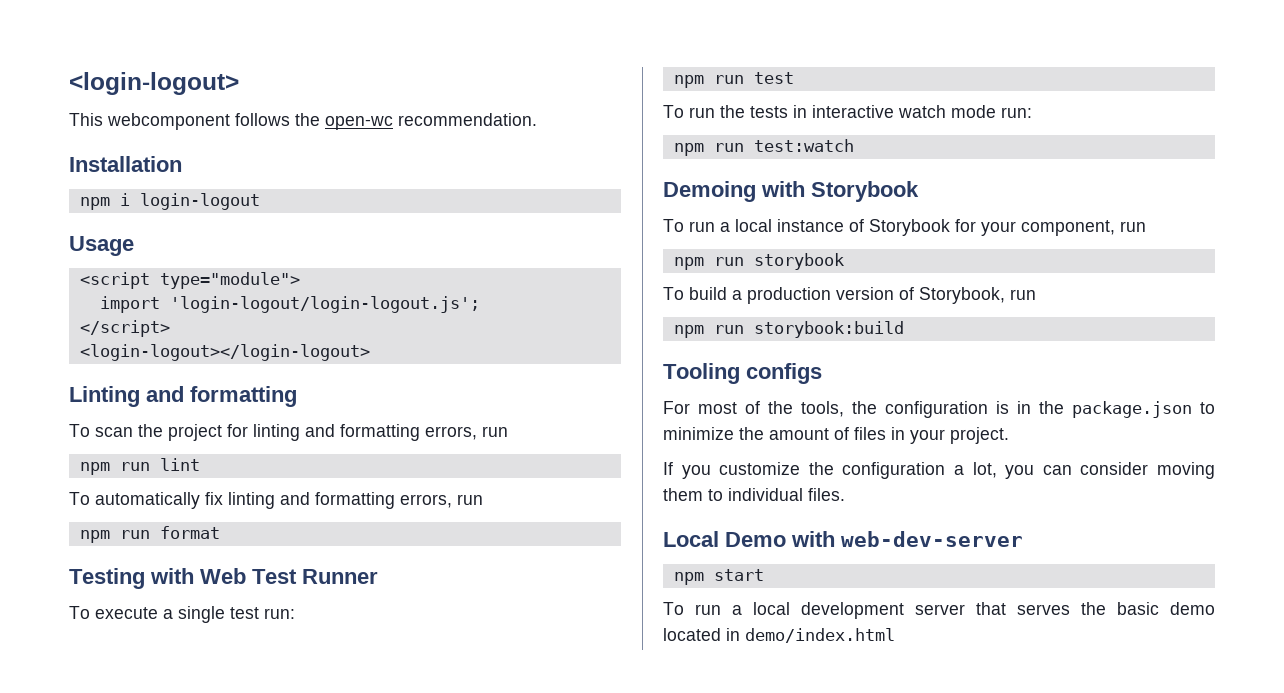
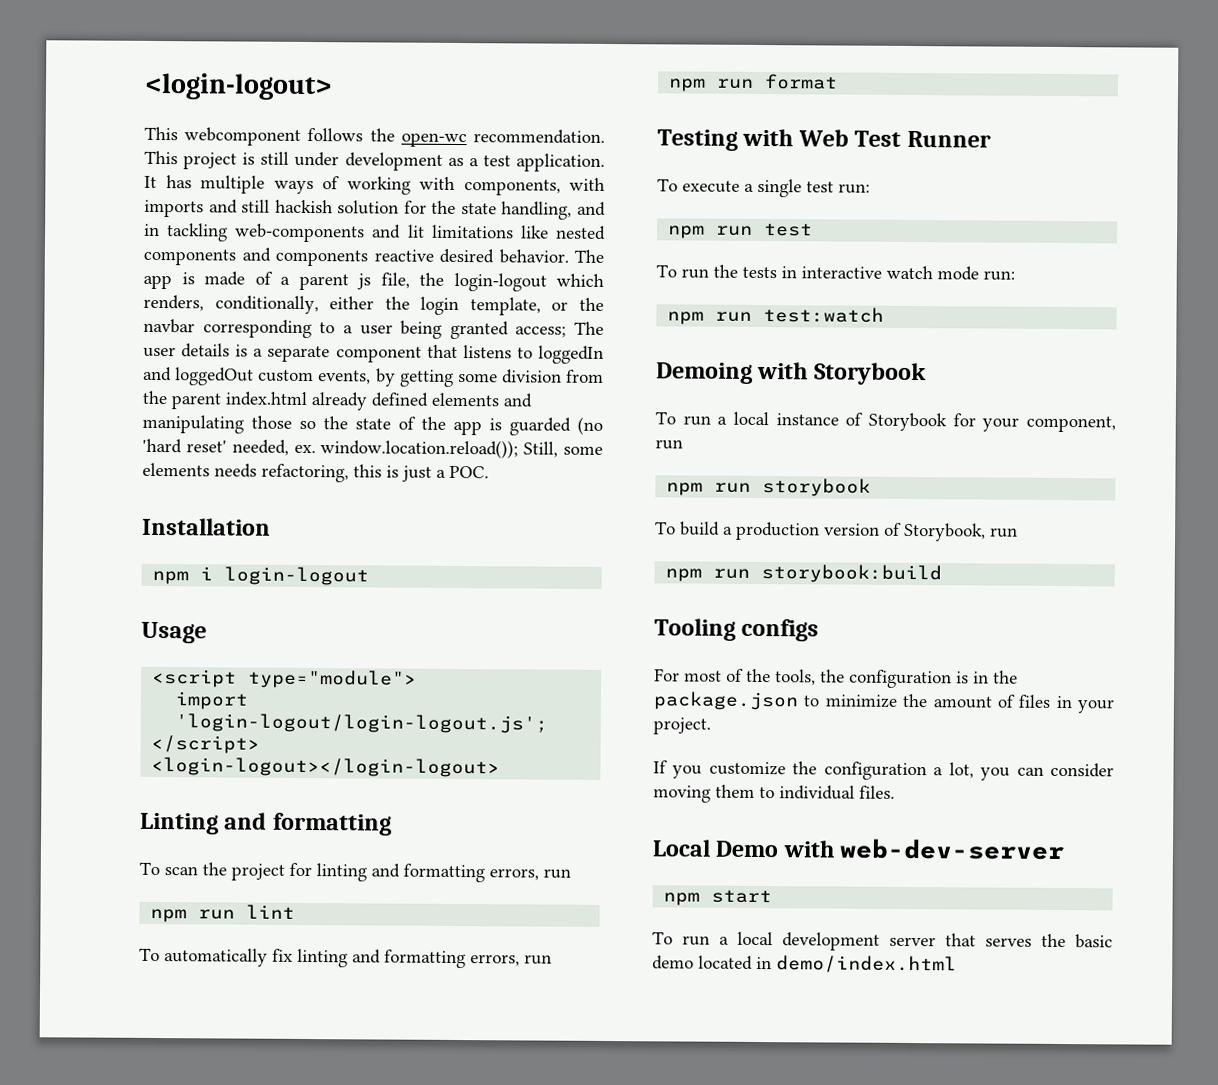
(537, 119) none -> [144,150,605,172] [144,175,605,196] [144,199,606,220] [144,223,606,243] [143,247,604,267] [143,271,604,292] [143,294,604,316] [143,318,604,340] [143,343,604,364] [143,366,604,387] [142,390,532,411] [142,414,603,436] [142,438,603,459] [142,462,489,483] This project is still under development as a test application. It has multiple ways of working with components, with imports and still hackish solution for the state handling, and in tackling web-components and lit limitations like nested components and components reactive desired behavior. The app is made of a parent js file, the login-logout which renders, conditionally, either the login template, or the navbar corresponding to a user being granted access; The user details is a separate component that listens to loggedIn and loggedOut custom events, by getting some division from the parent index.html already defined elements and manipulating those so the state of the app is guarded (no 'hard reset' needed, ex. window.location.reload()); Still, some elements needs refactoring, this is just a POC.

